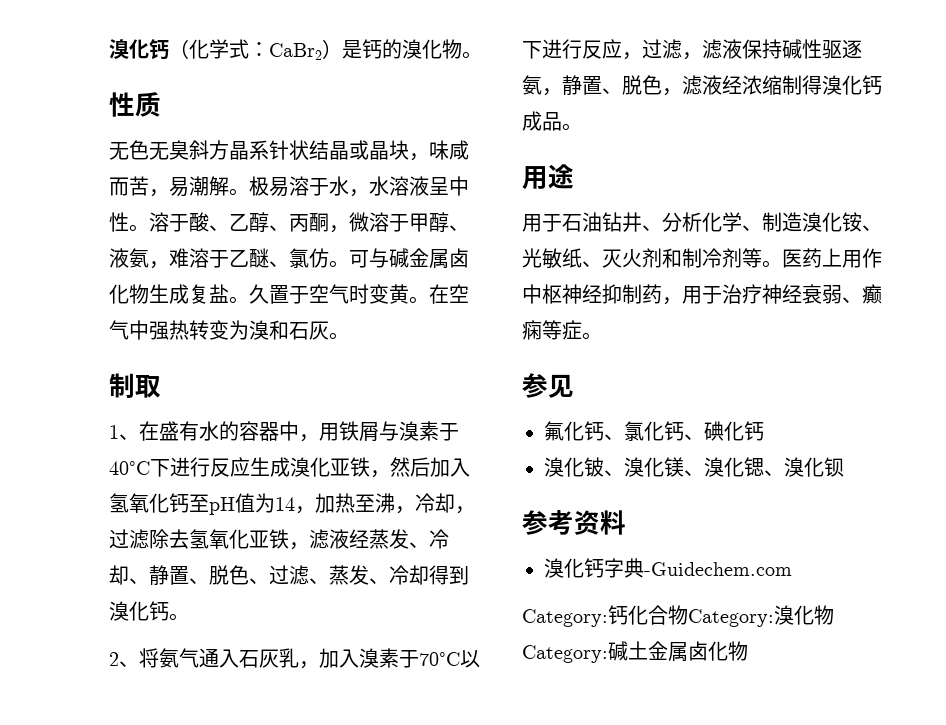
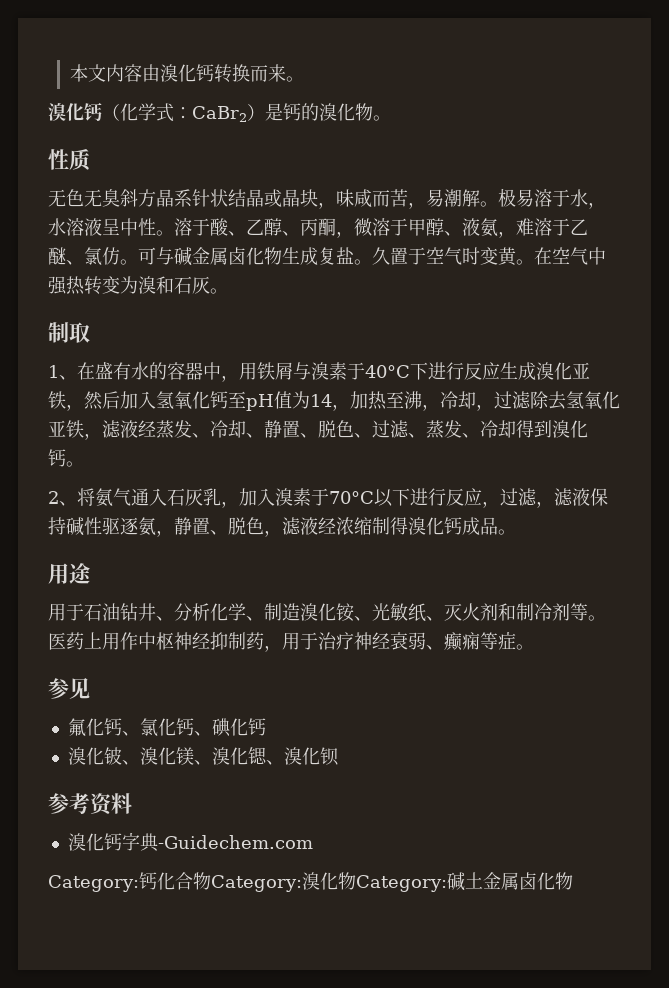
(109, 49) none -> [69,64,304,83] 本文内容由溴化钙转换而来。 //

